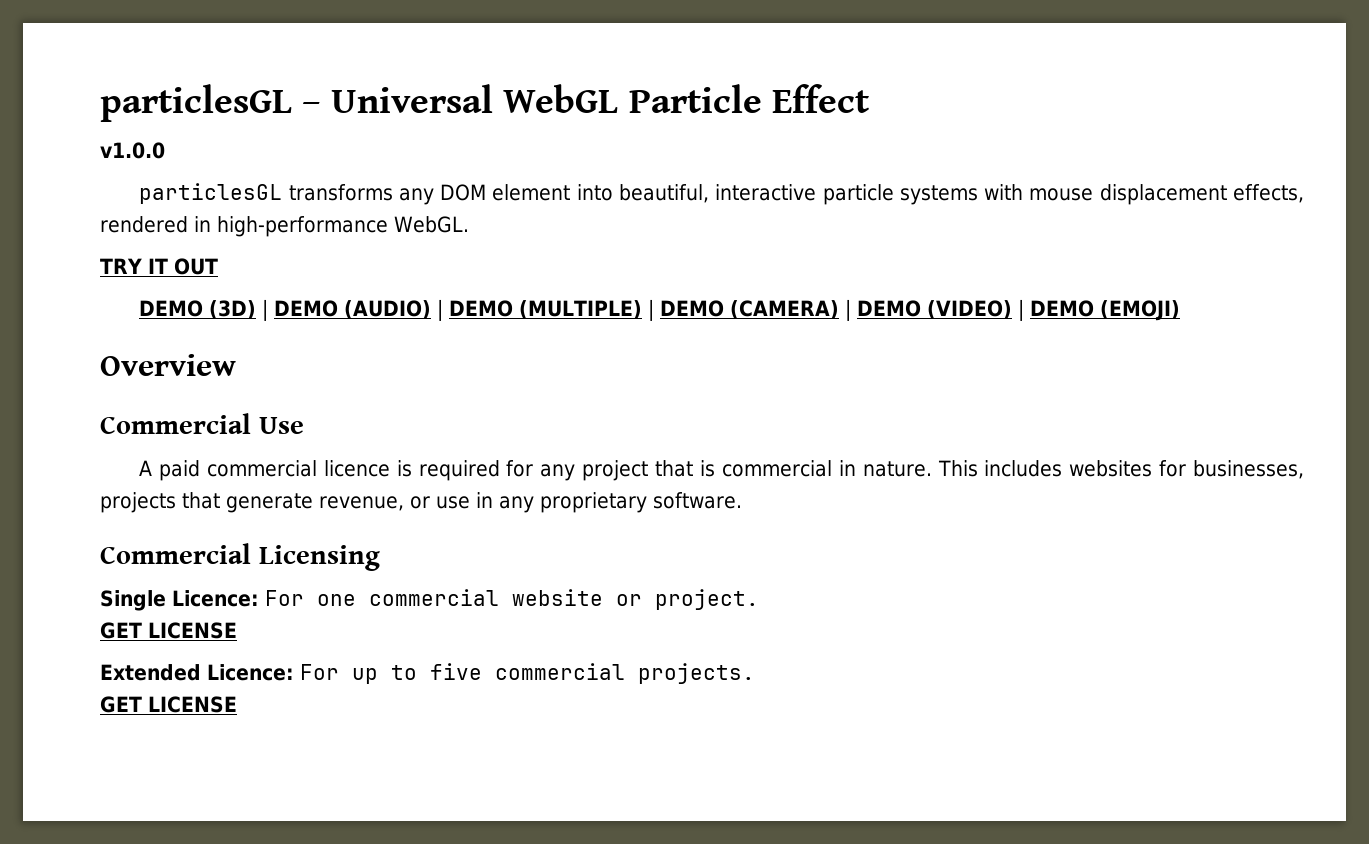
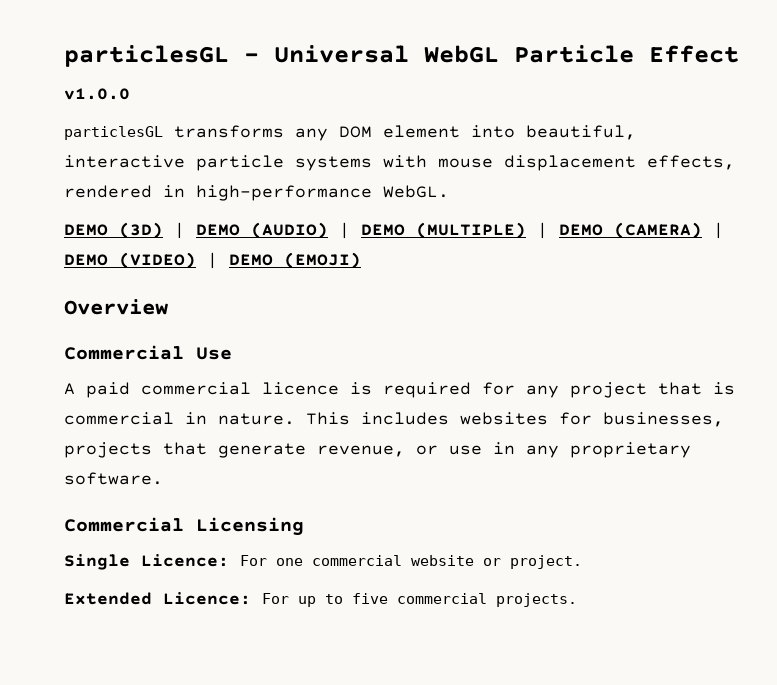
[100,258,218,275] // TRY IT OUT -> (449, 191) none
[100,622,237,639] // GET LICENSE -> (582, 562) none
[100,696,237,713] // GET LICENSE -> (577, 600) none

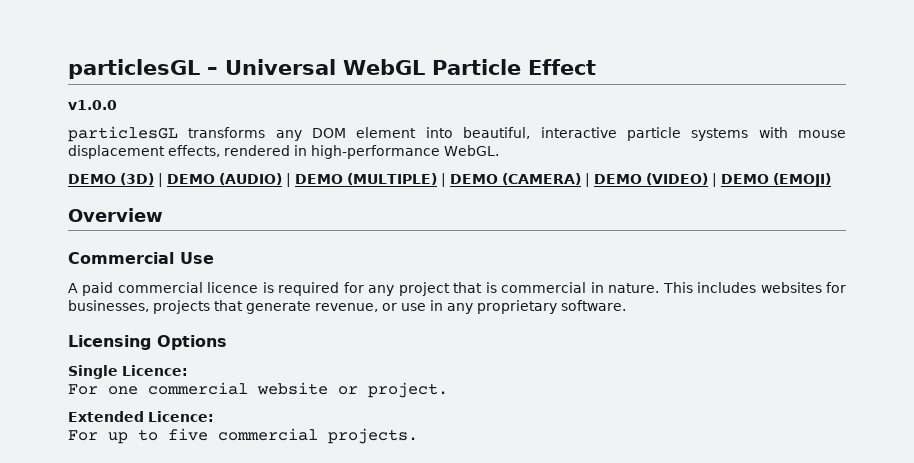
[64,517,184,532] Commercial -> (626, 305) none
(304, 526) none -> [157,335,227,350] Options
(229, 560) none -> (188, 370) //
(251, 598) none -> (214, 416) //

